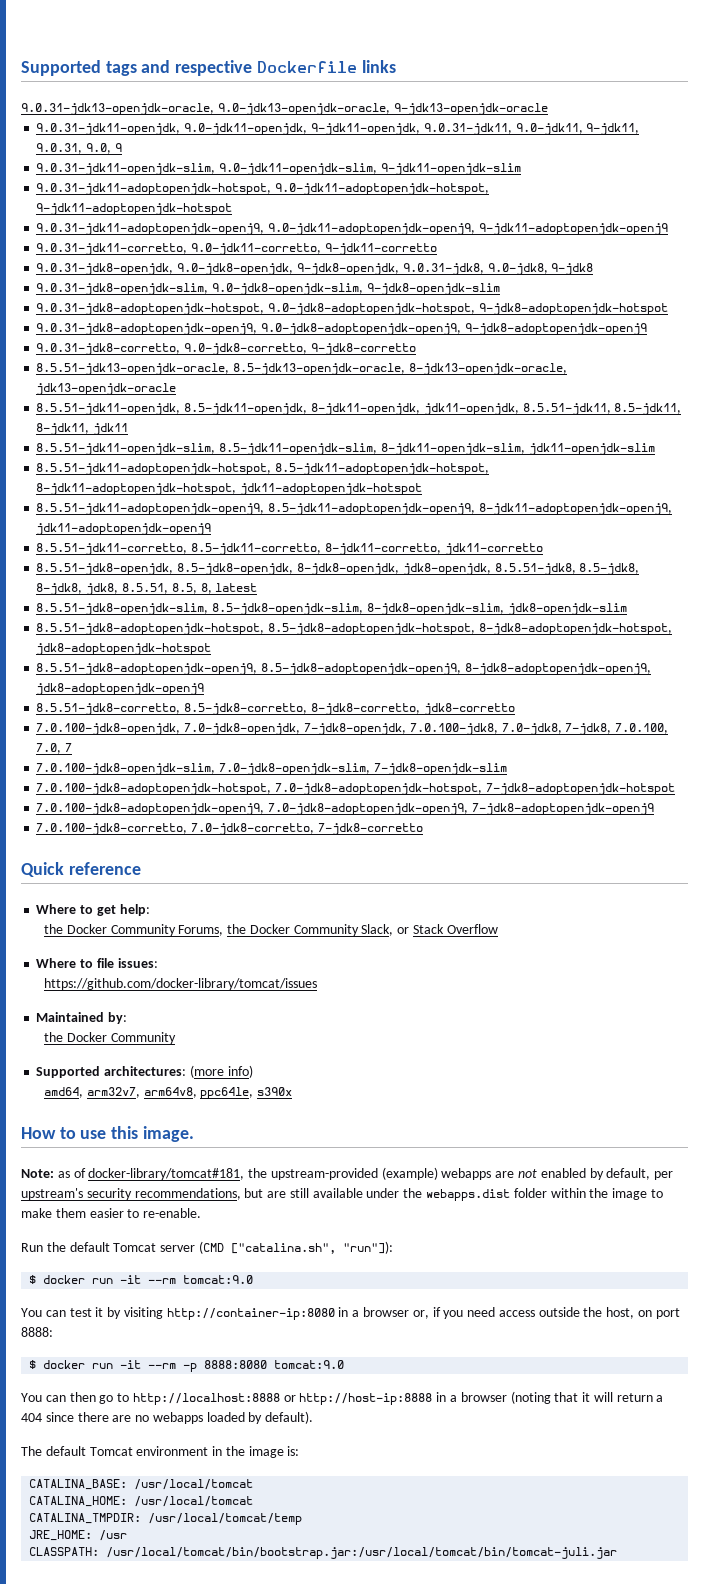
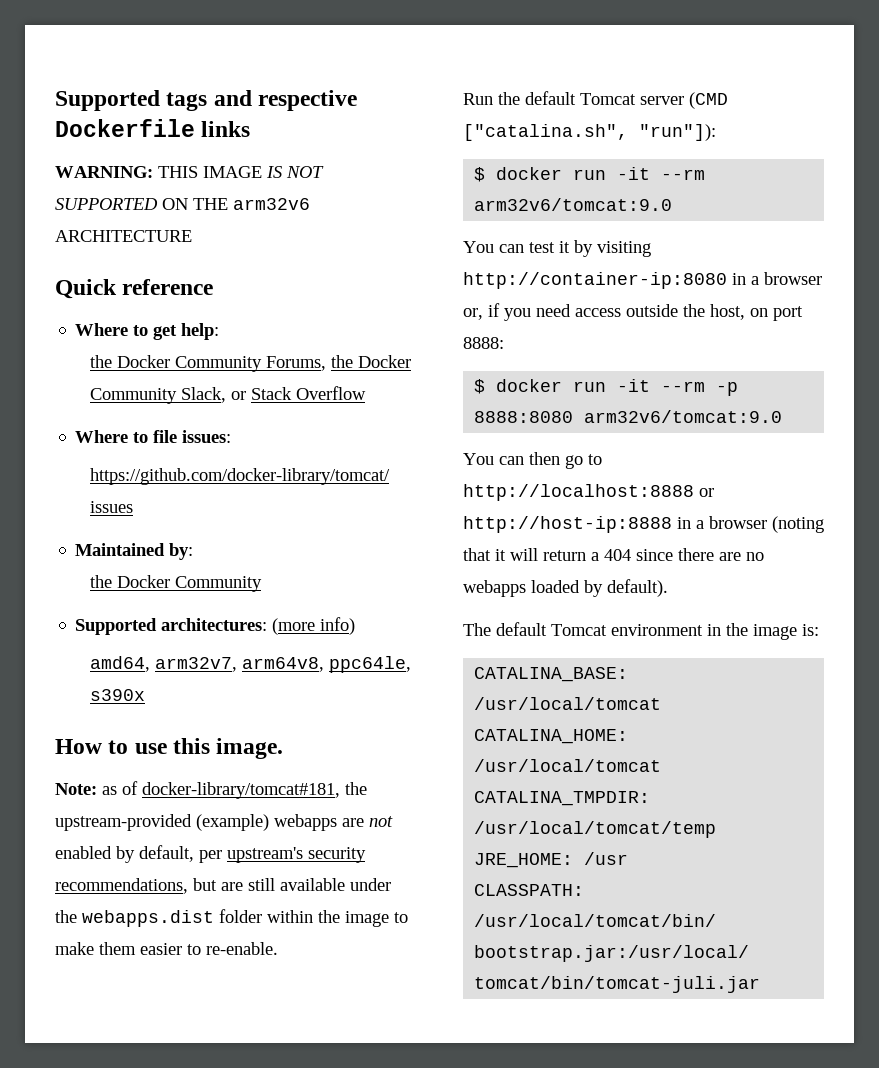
[21,103,548,115] [36,123,640,135] [36,143,122,154] [36,163,521,175] [36,183,490,195] [36,203,233,215] [36,223,668,235] [36,243,437,255] [36,263,594,275] [36,283,500,295] [36,303,668,315] [36,323,647,335] [36,343,416,355] [36,363,567,375] [36,383,177,395] [36,403,682,415] [36,423,129,435] [36,443,655,455] [36,463,490,475] [36,483,423,495] [36,503,672,515] [36,523,212,535] [36,543,543,555] [36,563,640,575] [36,583,258,595] [36,603,627,615] [36,623,672,635] [36,643,212,655] [36,663,651,675] [36,683,205,695] [36,703,515,715] [36,723,669,735] [36,743,73,754] [36,763,507,775] [36,783,675,795] [36,803,654,815] [36,823,423,835] 9.0.31-jdk13-openjdk-oracle, 9.0-jdk13-openjdk-oracle, 9-jdk13-openjdk-oracle // 9.0.31-jdk11-openjdk, 9.0-jdk11-openjdk, 9-jdk11-openjdk, 9.0.31-jdk11, 9.0-jdk11, 9-jdk11, 9.0.31, 9.0, 9 // 9.0.31-jdk11-openjdk-slim, 9.0-jdk11-openjdk-slim, 9-jdk11-openjdk-slim // 9.0.31-jdk11-adoptopenjdk-hotspot, 9.0-jdk11-adoptopenjdk-hotspot, 9-jdk11-adoptopenjdk-hotspot // 9.0.31-jdk11-adoptopenjdk-openj9, 9.0-jdk11-adoptopenjdk-openj9, 9-jdk11-adoptopenjdk-openj9 // 9.0.31-jdk11-corretto, 9.0-jdk11-corretto, 9-jdk11-corretto // 9.0.31-jdk8-openjdk, 9.0-jdk8-openjdk, 9-jdk8-openjdk, 9.0.31-jdk8, 9.0-jdk8, 9-jdk8 // 9.0.31-jdk8-openjdk-slim, 9.0-jdk8-openjdk-slim, 9-jdk8-openjdk-slim // 9.0.31-jdk8-adoptopenjdk-hotspot, 9.0-jdk8-adoptopenjdk-hotspot, 9-jdk8-adoptopenjdk-hotspot // 9.0.31-jdk8-adoptopenjdk-openj9, 9.0-jdk8-adoptopenjdk-openj9, 9-jdk8-adoptopenjdk-openj9 // 9.0.31-jdk8-corretto, 9.0-jdk8-corretto, 9-jdk8-corretto // 8.5.51-jdk13-openjdk-oracle, 8.5-jdk13-openjdk-oracle, 8-jdk13-openjdk-oracle, jdk13-openjdk-oracle // 8.5.51-jdk11-openjdk, 8.5-jdk11-openjdk, 8-jdk11-openjdk, jdk11-openjdk, 8.5.51-jdk11, 8.5-jdk11, 8-jdk11, jdk11 // 8.5.51-jdk11-openjdk-slim, 8.5-jdk11-openjdk-slim, 8-jdk11-openjdk-slim, jdk11-openjdk-slim // 8.5.51-jdk11-adoptopenjdk-hotspot, 8.5-jdk11-adoptopenjdk-hotspot, 8-jdk11-adoptopenjdk-hotspot, jdk11-adoptopenjdk-hotspot // 8.5.51-jdk11-adoptopenjdk-openj9, 8.5-jdk11-adoptopenjdk-openj9, 8-jdk11-adoptopenjdk-openj9, jdk11-adoptopenjdk-openj9 // 8.5.51-jdk11-corretto, 8.5-jdk11-corretto, 8-jdk11-corretto, jdk11-corretto // 8.5.51-jdk8-openjdk, 8.5-jdk8-openjdk, 8-jdk8-openjdk, jdk8-openjdk, 8.5.51-jdk8, 8.5-jdk8, 8-jdk8, jdk8, 8.5.51, 8.5, 8, latest // 8.5.51-jdk8-openjdk-slim, 8.5-jdk8-openjdk-slim, 8-jdk8-openjdk-slim, jdk8-openjdk-slim // 8.5.51-jdk8-adoptopenjdk-hotspot, 8.5-jdk8-adoptopenjdk-hotspot, 8-jdk8-adoptopenjdk-hotspot, jdk8-adoptopenjdk-hotspot // 8.5.51-jdk8-adoptopenjdk-openj9, 8.5-jdk8-adoptopenjdk-openj9, 8-jdk8-adoptopenjdk-openj9, jdk8-adoptopenjdk-openj9 // 8.5.51-jdk8-corretto, 8.5-jdk8-corretto, 8-jdk8-corretto, jdk8-corretto // 7.0.100-jdk8-openjdk, 7.0-jdk8-openjdk, 7-jdk8-openjdk, 7.0.100-jdk8, 7.0-jdk8, 7-jdk8, 7.0.100, 7.0, 7 // 7.0.100-jdk8-openjdk-slim, 7.0-jdk8-openjdk-slim, 7-jdk8-openjdk-slim // 7.0.100-jdk8-adoptopenjdk-hotspot, 7.0-jdk8-adoptopenjdk-hotspot, 7-jdk8-adoptopenjdk-hotspot // 7.0.100-jdk8-adoptopenjdk-openj9, 7.0-jdk8-adoptopenjdk-openj9, 7-jdk8-adoptopenjdk-openj9 // 7.0.100-jdk8-corretto, 7.0-jdk8-corretto, 7-jdk8-corretto -> [55,166,324,178] [55,198,310,210] [55,230,192,242] WARNING: THIS IMAGE IS NOT SUPPORTED ON THE arm32v6 ARCHITECTURE
[183,1275,254,1284] tomcat:9.0 -> [474,198,673,211] arm32v6/tomcat:9.0
[274,1360,345,1369] tomcat:9.0 -> [584,410,783,423] arm32v6/tomcat:9.0

